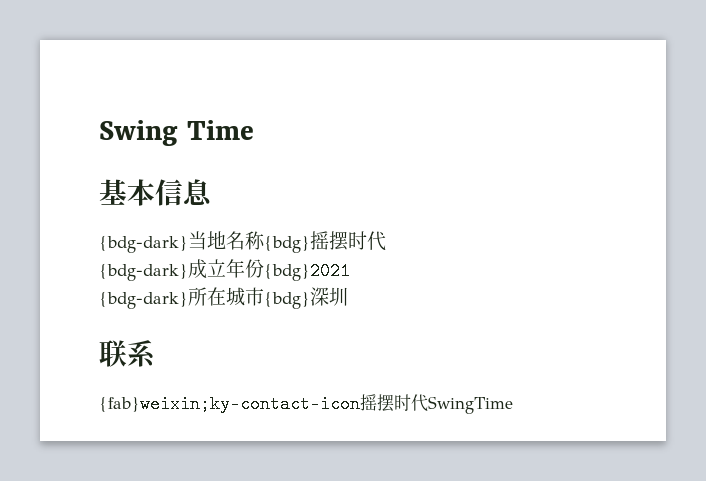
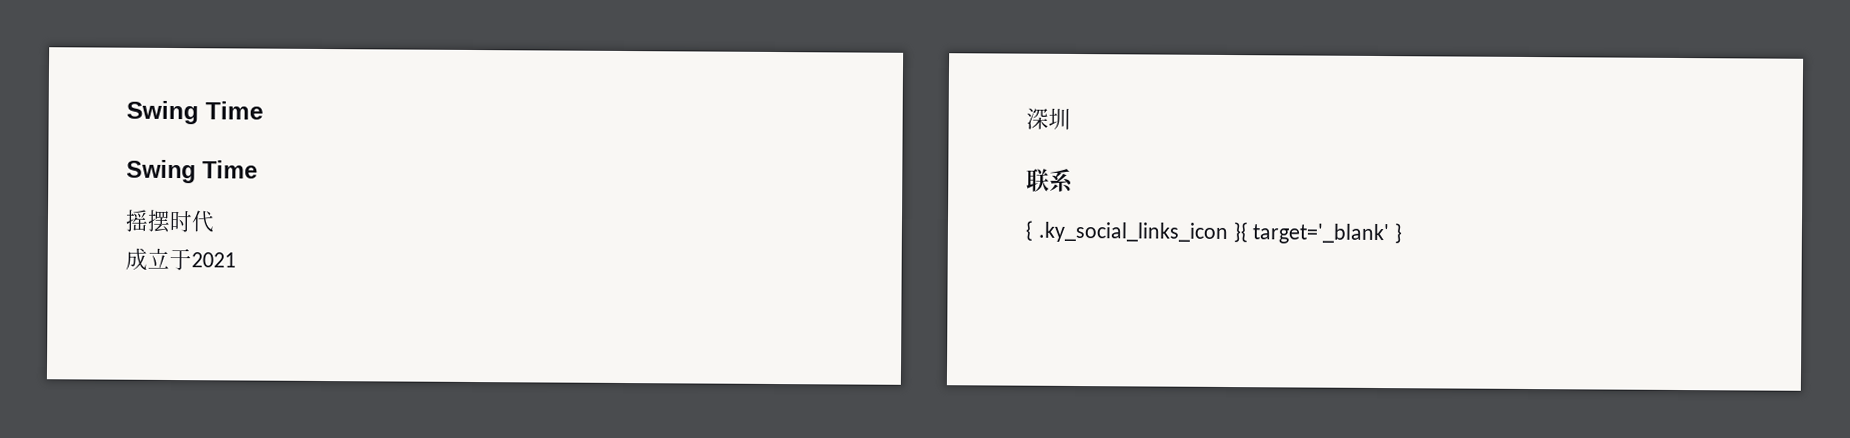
[99,120,254,146] [99,179,213,206] [99,231,386,253] [99,259,350,281] [99,287,348,309] [99,340,155,368] [99,394,513,414] Swing Time // 基本信息 // {bdg-dark}当地名称{bdg}摇摆时代 // {bdg-dark}成立年份{bdg}2021 // {bdg-dark}所在城市{bdg}深圳 // 联系 // {fab}weixin;ky-contact-icon摇摆时代SwingTime -> [126,100,264,125] [126,159,258,184] [125,209,215,233] [125,247,236,271] [1026,107,1071,130] [1026,168,1073,193] [1025,220,1403,245] Swing Time // Swing Time // 摇摆时代 // 成立于2021 // 深圳 // 联系 // { .ky_social_links_icon }{ target='_blank' }

